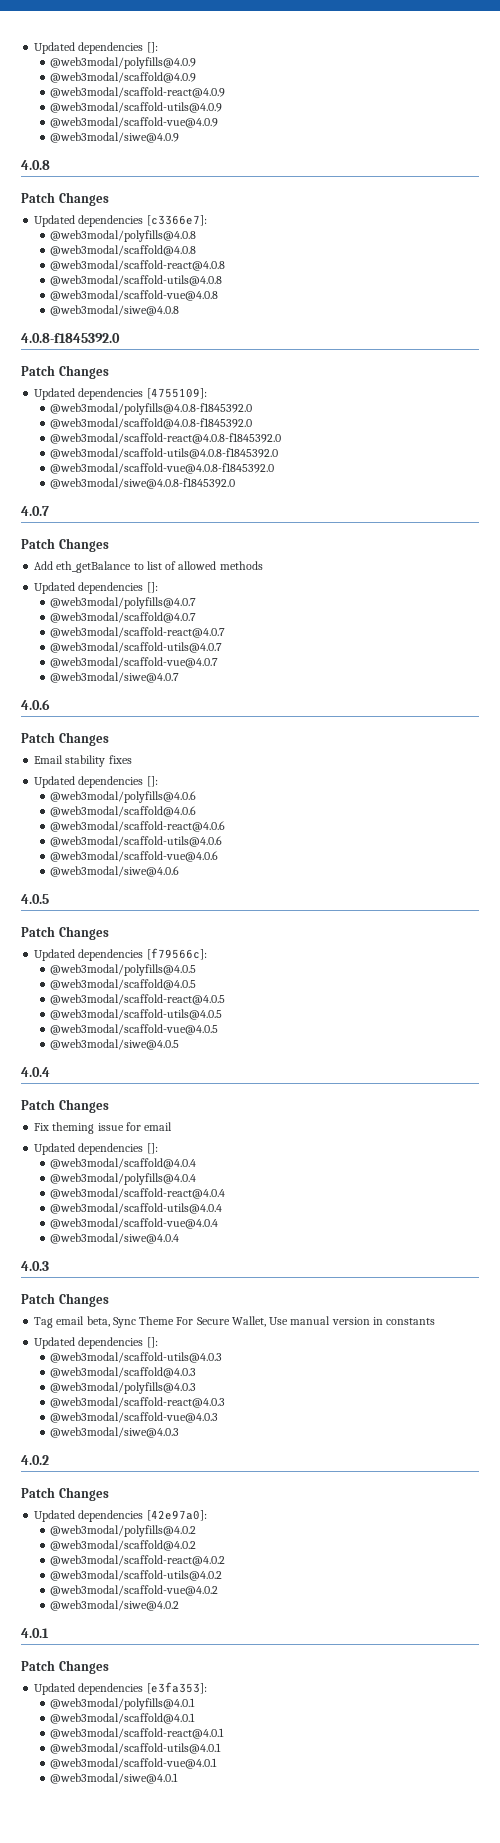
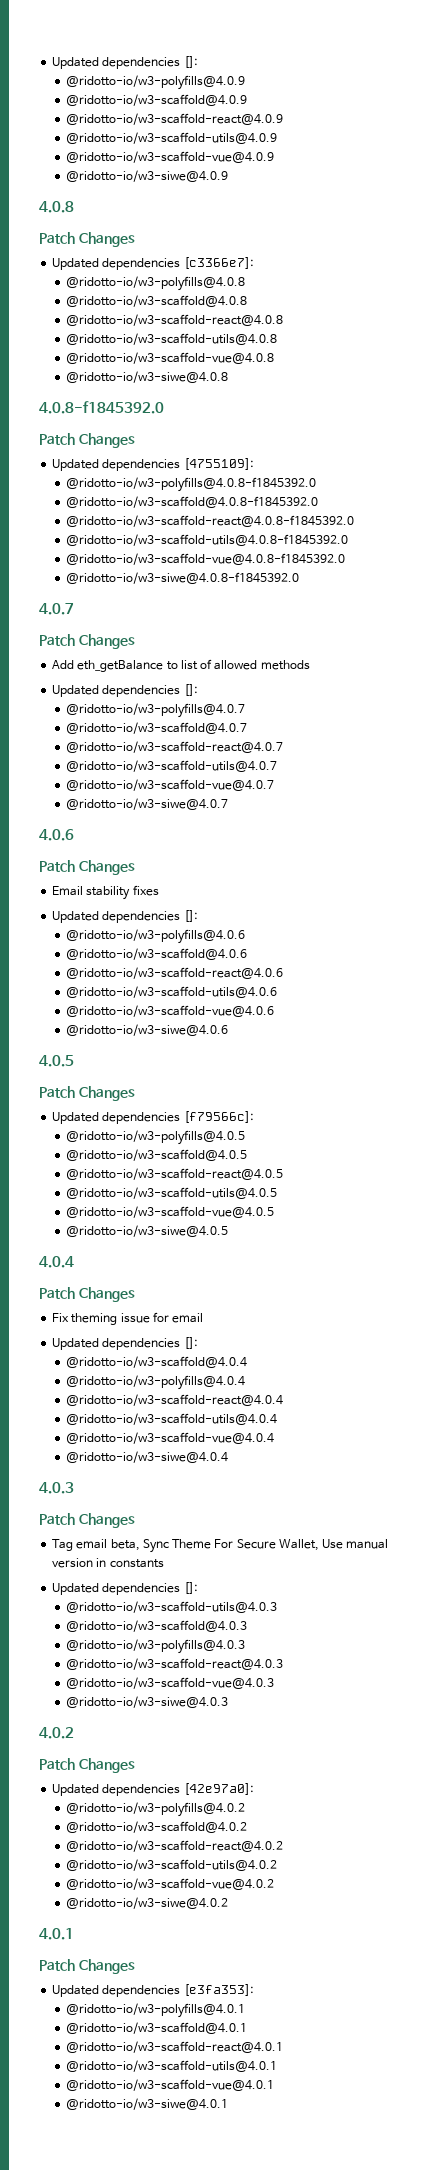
[34,42,158,54] [50,57,197,69] [50,72,197,83] [50,87,226,98] [50,102,223,113] [50,117,219,128] [50,132,180,143] Updated dependencies []: // @web3modal/polyfills@4.0.9 // @web3modal/scaffold@4.0.9 // @web3modal/scaffold-react@4.0.9 // @web3modal/scaffold-utils@4.0.9 // @web3modal/scaffold-vue@4.0.9 // @web3modal/siwe@4.0.9 -> [52,56,198,69] [65,75,245,90] [65,94,247,106] [65,113,283,125] [65,132,277,144] [65,151,274,163] [65,170,228,182] Updated dependencies []: // @ridotto-io/w3-polyfills@4.0.9 // @ridotto-io/w3-scaffold@4.0.9 // @ridotto-io/w3-scaffold-react@4.0.9 // @ridotto-io/w3-scaffold-utils@4.0.9 // @ridotto-io/w3-scaffold-vue@4.0.9 // @ridotto-io/w3-siwe@4.0.9
[50,230,197,242] [50,245,197,256] [50,260,226,271] [50,275,223,286] [50,290,219,301] [50,305,180,316] @web3modal/polyfills@4.0.8 // @web3modal/scaffold@4.0.8 // @web3modal/scaffold-react@4.0.8 // @web3modal/scaffold-utils@4.0.8 // @web3modal/scaffold-vue@4.0.8 // @web3modal/siwe@4.0.8 -> [65,276,245,291] [65,295,247,307] [65,314,283,326] [65,333,277,345] [65,352,274,364] [65,371,228,383] @ridotto-io/w3-polyfills@4.0.8 // @ridotto-io/w3-scaffold@4.0.8 // @ridotto-io/w3-scaffold-react@4.0.8 // @ridotto-io/w3-scaffold-utils@4.0.8 // @ridotto-io/w3-scaffold-vue@4.0.8 // @ridotto-io/w3-siwe@4.0.8
[50,403,253,415] [50,418,253,429] [50,433,282,444] [50,448,279,459] [50,463,275,474] [50,478,236,489] @web3modal/polyfills@4.0.8-f1845392.0 // @web3modal/scaffold@4.0.8-f1845392.0 // @web3modal/scaffold-react@4.0.8-f1845392.0 // @web3modal/scaffold-utils@4.0.8-f1845392.0 // @web3modal/scaffold-vue@4.0.8-f1845392.0 // @web3modal/siwe@4.0.8-f1845392.0 -> [65,477,316,492] [65,496,318,508] [65,515,354,527] [65,534,348,546] [65,553,345,565] [65,572,299,584] @ridotto-io/w3-polyfills@4.0.8-f1845392.0 // @ridotto-io/w3-scaffold@4.0.8-f1845392.0 // @ridotto-io/w3-scaffold-react@4.0.8-f1845392.0 // @ridotto-io/w3-scaffold-utils@4.0.8-f1845392.0 // @ridotto-io/w3-scaffold-vue@4.0.8-f1845392.0 // @ridotto-io/w3-siwe@4.0.8-f1845392.0
[50,597,197,609] [50,612,197,623] [50,627,226,638] [50,642,223,653] [50,657,219,668] [50,672,180,683] @web3modal/polyfills@4.0.7 // @web3modal/scaffold@4.0.7 // @web3modal/scaffold-react@4.0.7 // @web3modal/scaffold-utils@4.0.7 // @web3modal/scaffold-vue@4.0.7 // @web3modal/siwe@4.0.7 -> [65,703,245,718] [65,722,247,734] [65,741,283,753] [65,760,277,772] [65,779,274,791] [65,798,228,810] @ridotto-io/w3-polyfills@4.0.7 // @ridotto-io/w3-scaffold@4.0.7 // @ridotto-io/w3-scaffold-react@4.0.7 // @ridotto-io/w3-scaffold-utils@4.0.7 // @ridotto-io/w3-scaffold-vue@4.0.7 // @ridotto-io/w3-siwe@4.0.7
[50,791,197,803] [50,806,197,817] [50,821,226,832] [50,836,223,847] [50,851,219,862] [50,866,180,877] @web3modal/polyfills@4.0.6 // @web3modal/scaffold@4.0.6 // @web3modal/scaffold-react@4.0.6 // @web3modal/scaffold-utils@4.0.6 // @web3modal/scaffold-vue@4.0.6 // @web3modal/siwe@4.0.6 -> [65,929,245,944] [65,948,247,960] [65,967,283,979] [65,986,277,998] [65,1005,274,1017] [65,1024,228,1036] @ridotto-io/w3-polyfills@4.0.6 // @ridotto-io/w3-scaffold@4.0.6 // @ridotto-io/w3-scaffold-react@4.0.6 // @ridotto-io/w3-scaffold-utils@4.0.6 // @ridotto-io/w3-scaffold-vue@4.0.6 // @ridotto-io/w3-siwe@4.0.6
[50,964,197,976] [50,979,197,990] [50,994,226,1005] [50,1009,223,1020] [50,1024,219,1035] [50,1039,180,1050] @web3modal/polyfills@4.0.5 // @web3modal/scaffold@4.0.5 // @web3modal/scaffold-react@4.0.5 // @web3modal/scaffold-utils@4.0.5 // @web3modal/scaffold-vue@4.0.5 // @web3modal/siwe@4.0.5 -> [65,1130,245,1145] [65,1149,247,1161] [65,1168,283,1180] [65,1187,277,1199] [65,1206,274,1218] [65,1225,228,1237] @ridotto-io/w3-polyfills@4.0.5 // @ridotto-io/w3-scaffold@4.0.5 // @ridotto-io/w3-scaffold-react@4.0.5 // @ridotto-io/w3-scaffold-utils@4.0.5 // @ridotto-io/w3-scaffold-vue@4.0.5 // @ridotto-io/w3-siwe@4.0.5
[50,1158,197,1169] [50,1173,197,1185] [50,1188,226,1199] [50,1203,223,1214] [50,1218,219,1229] [50,1233,180,1244] @web3modal/scaffold@4.0.4 // @web3modal/polyfills@4.0.4 // @web3modal/scaffold-react@4.0.4 // @web3modal/scaffold-utils@4.0.4 // @web3modal/scaffold-vue@4.0.4 // @web3modal/siwe@4.0.4 -> [65,1356,247,1368] [65,1375,245,1390] [65,1394,283,1406] [65,1413,277,1425] [65,1432,274,1444] [65,1451,228,1463] @ridotto-io/w3-scaffold@4.0.4 // @ridotto-io/w3-polyfills@4.0.4 // @ridotto-io/w3-scaffold-react@4.0.4 // @ridotto-io/w3-scaffold-utils@4.0.4 // @ridotto-io/w3-scaffold-vue@4.0.4 // @ridotto-io/w3-siwe@4.0.4
[50,1352,223,1363] [50,1367,197,1378] [50,1382,197,1394] [50,1397,226,1408] [50,1412,219,1423] [50,1427,180,1438] @web3modal/scaffold-utils@4.0.3 // @web3modal/scaffold@4.0.3 // @web3modal/polyfills@4.0.3 // @web3modal/scaffold-react@4.0.3 // @web3modal/scaffold-vue@4.0.3 // @web3modal/siwe@4.0.3 -> [65,1601,277,1613] [65,1620,247,1632] [65,1639,245,1654] [65,1658,283,1670] [65,1677,274,1689] [65,1696,228,1708] @ridotto-io/w3-scaffold-utils@4.0.3 // @ridotto-io/w3-scaffold@4.0.3 // @ridotto-io/w3-polyfills@4.0.3 // @ridotto-io/w3-scaffold-react@4.0.3 // @ridotto-io/w3-scaffold-vue@4.0.3 // @ridotto-io/w3-siwe@4.0.3
[50,1525,197,1537] [50,1540,197,1551] [50,1555,226,1566] [50,1570,223,1581] [50,1585,219,1596] [50,1600,180,1611] @web3modal/polyfills@4.0.2 // @web3modal/scaffold@4.0.2 // @web3modal/scaffold-react@4.0.2 // @web3modal/scaffold-utils@4.0.2 // @web3modal/scaffold-vue@4.0.2 // @web3modal/siwe@4.0.2 -> [65,1802,245,1817] [65,1821,247,1833] [65,1840,283,1852] [65,1859,277,1871] [65,1878,274,1890] [65,1897,228,1909] @ridotto-io/w3-polyfills@4.0.2 // @ridotto-io/w3-scaffold@4.0.2 // @ridotto-io/w3-scaffold-react@4.0.2 // @ridotto-io/w3-scaffold-utils@4.0.2 // @ridotto-io/w3-scaffold-vue@4.0.2 // @ridotto-io/w3-siwe@4.0.2
[50,1698,196,1710] [50,1713,196,1724] [50,1728,225,1739] [50,1743,222,1754] [50,1758,218,1769] [50,1773,179,1784] @web3modal/polyfills@4.0.1 // @web3modal/scaffold@4.0.1 // @web3modal/scaffold-react@4.0.1 // @web3modal/scaffold-utils@4.0.1 // @web3modal/scaffold-vue@4.0.1 // @web3modal/siwe@4.0.1 -> [65,2003,245,2018] [65,2022,247,2034] [65,2041,283,2053] [65,2060,277,2072] [65,2079,274,2091] [65,2098,228,2110] @ridotto-io/w3-polyfills@4.0.1 // @ridotto-io/w3-scaffold@4.0.1 // @ridotto-io/w3-scaffold-react@4.0.1 // @ridotto-io/w3-scaffold-utils@4.0.1 // @ridotto-io/w3-scaffold-vue@4.0.1 // @ridotto-io/w3-siwe@4.0.1

